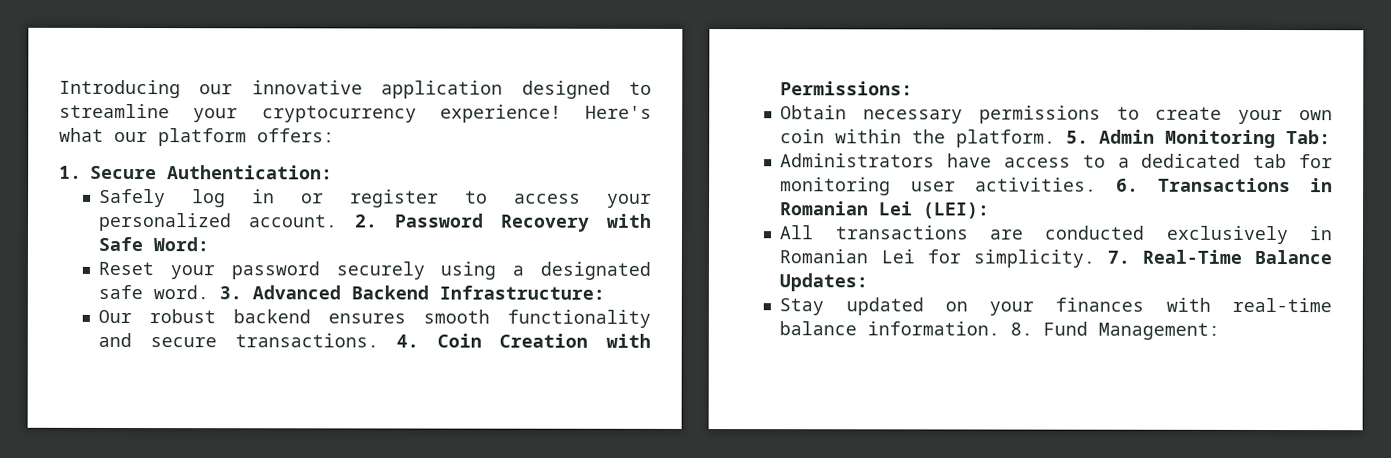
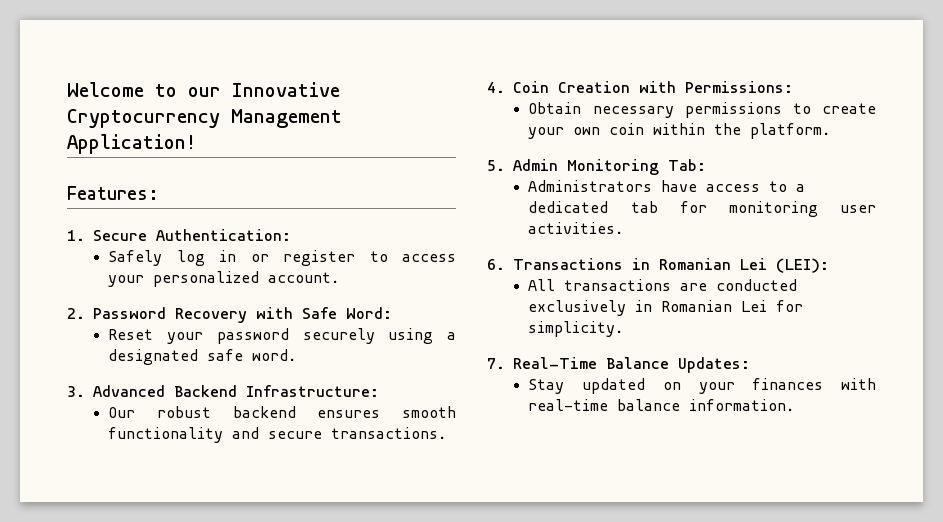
[59,79,652,99] [59,103,652,123] [59,127,335,147] Introducing our innovative application designed to streamline your cryptocurrency experience! Here's what our platform offers: -> [67,82,340,97] [67,109,342,128] [67,134,197,154] [67,186,159,200] Welcome to our Innovative Cryptocurrency Management Application! // Features:
(339, 221) none -> (340, 277) //
(210, 292) none -> (297, 355) //
(379, 340) none -> (447, 433) //
(1057, 138) none -> (831, 131) //
(1097, 184) none -> (624, 228) //
(1095, 258) none -> (624, 329) //
[1010,321,1221,340] 8. Fund Management: -> (795, 405) none

